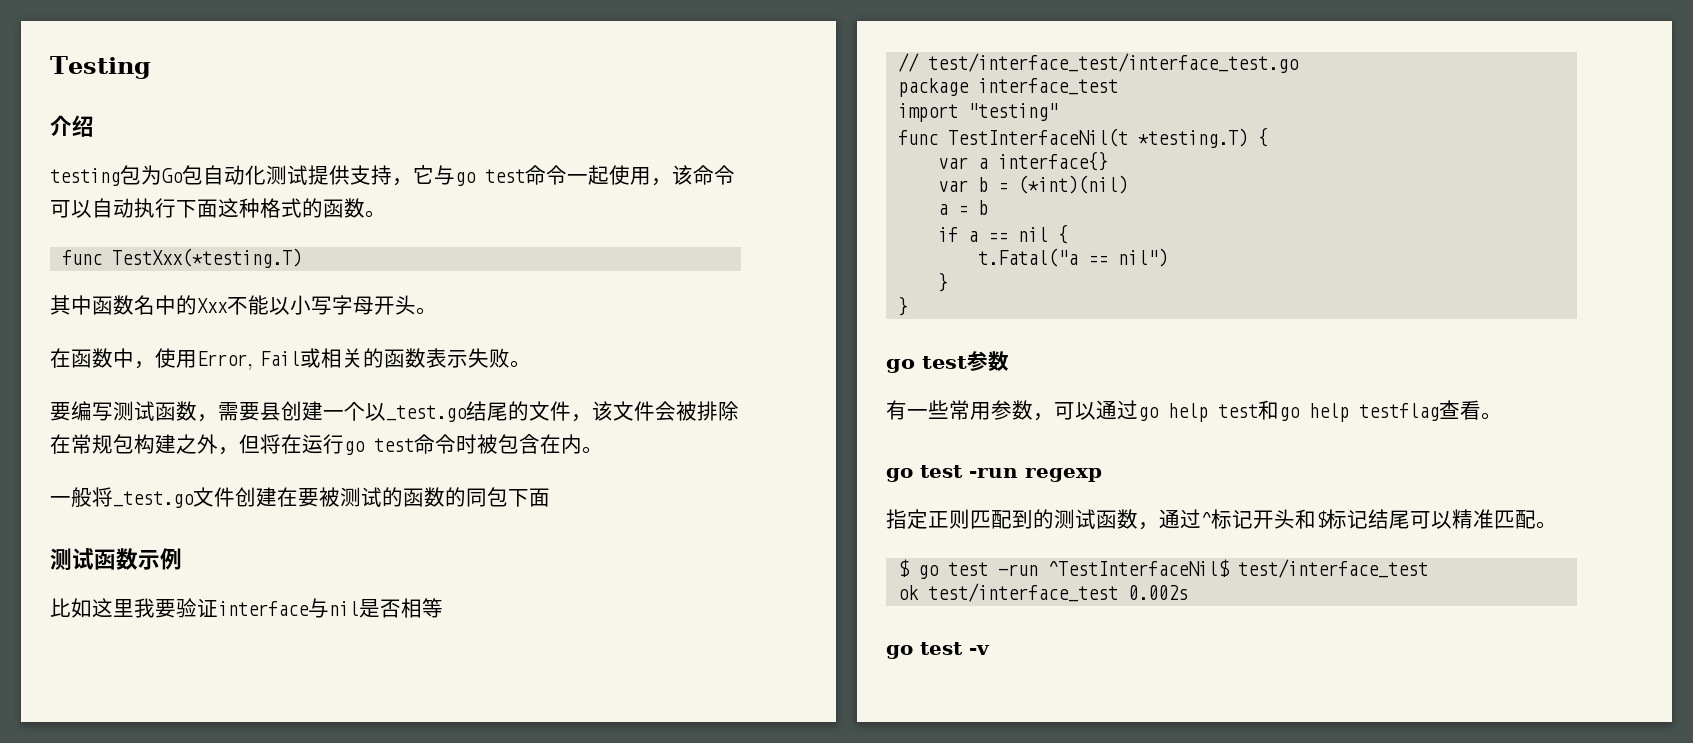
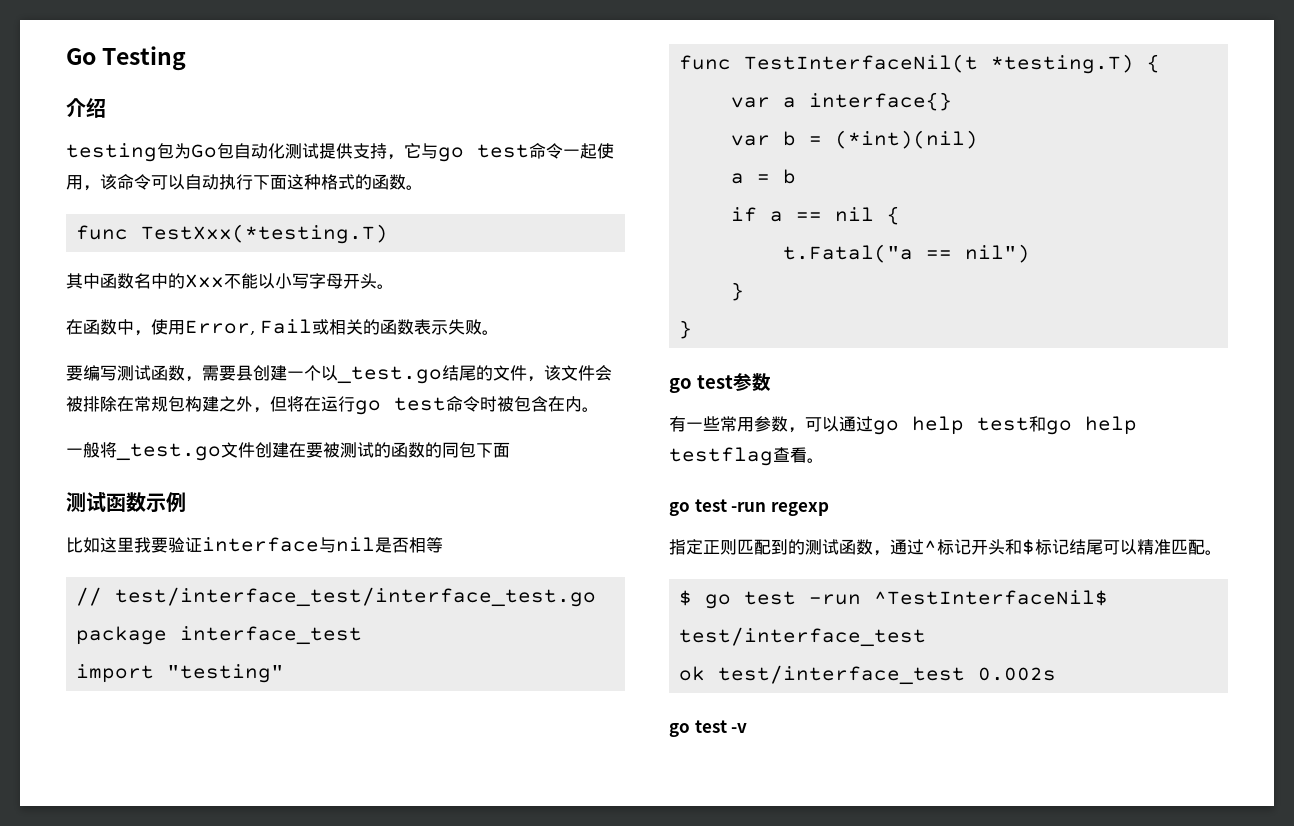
(50, 67) none -> [66,48,96,65] Go

